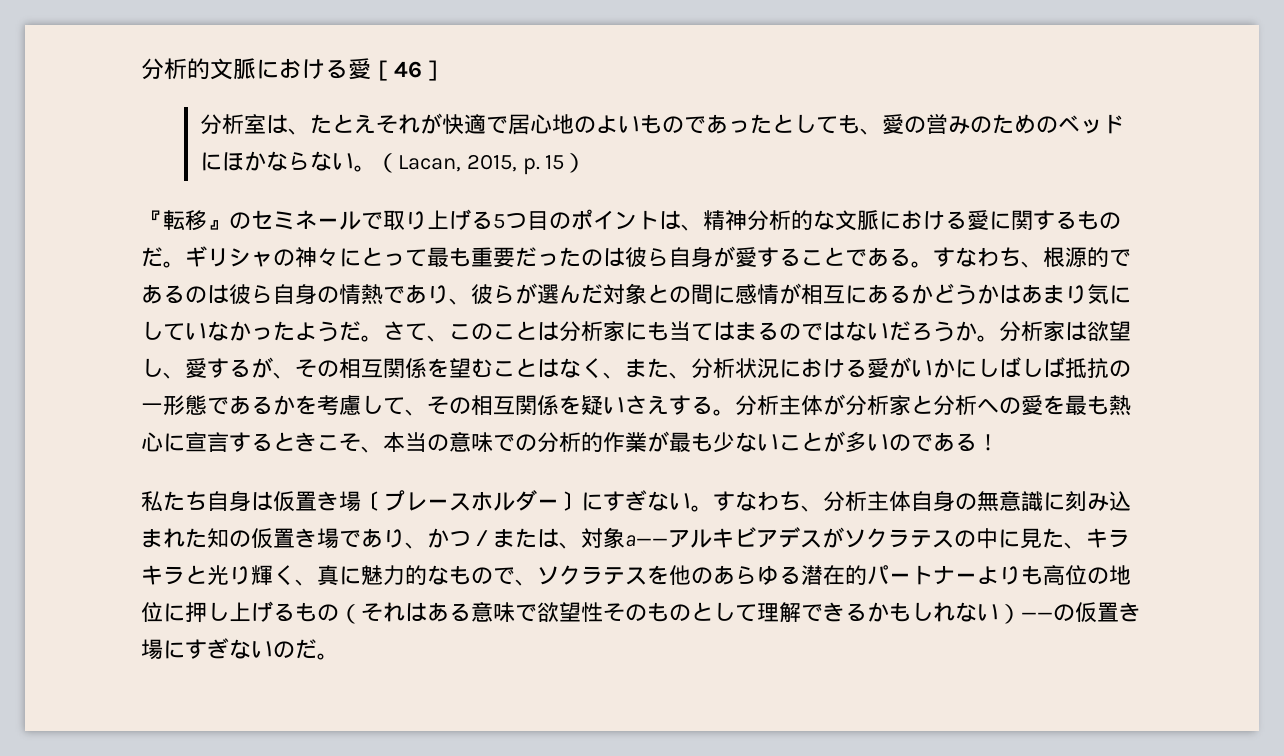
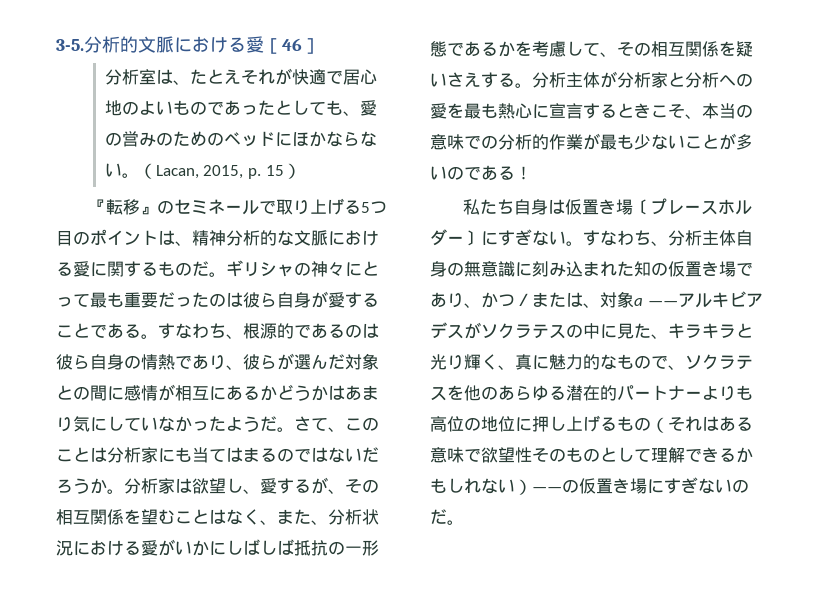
(141, 69) none -> [56,39,84,51] 3-5.
[625,535,668,547] a—— -> [634,298,678,306] a ——

